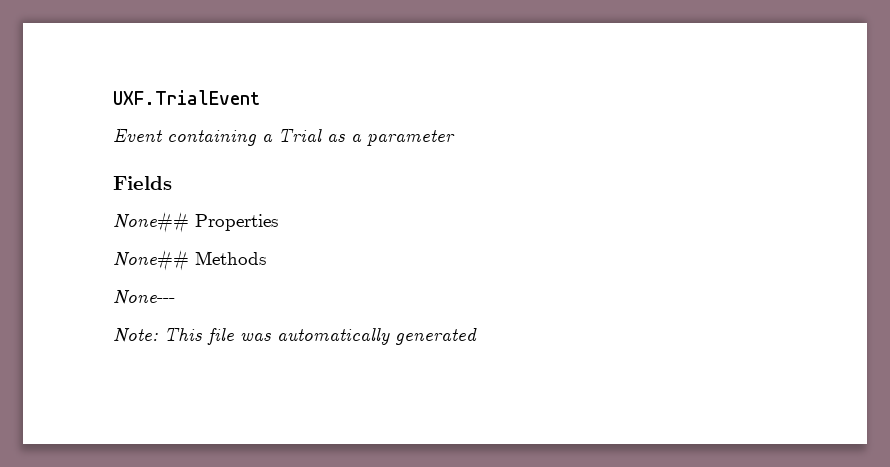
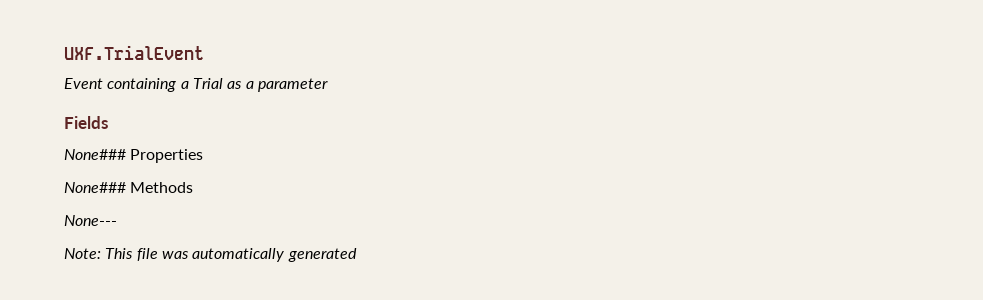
[113,212,189,233] None## -> [64,149,126,160] None###
[113,250,189,271] None## -> [64,182,126,193] None###

